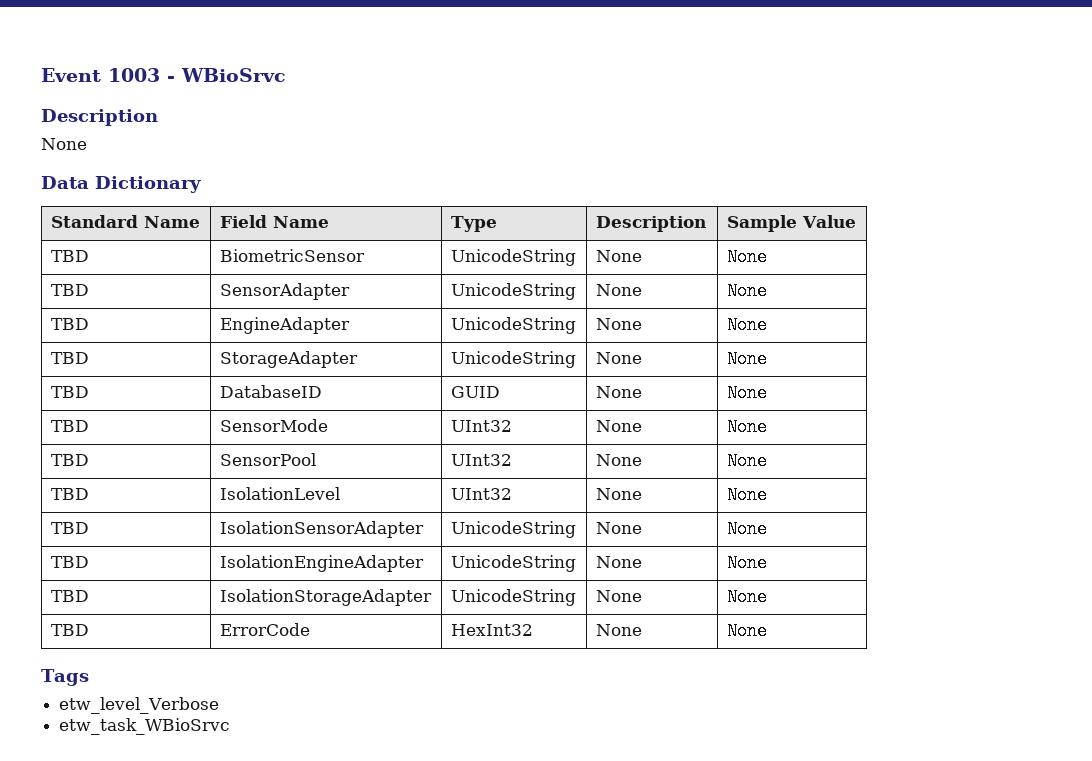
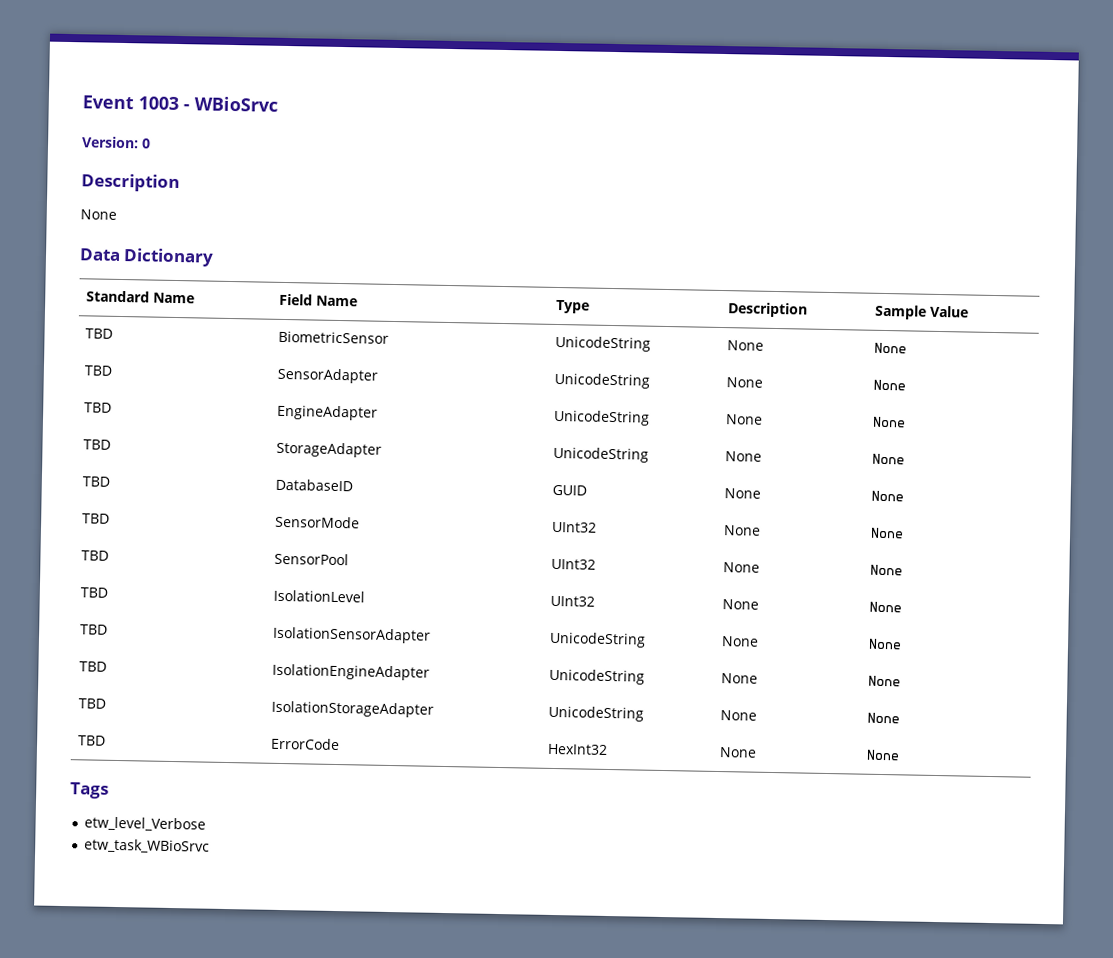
(286, 75) none -> [81,136,151,149] // Version: 0

